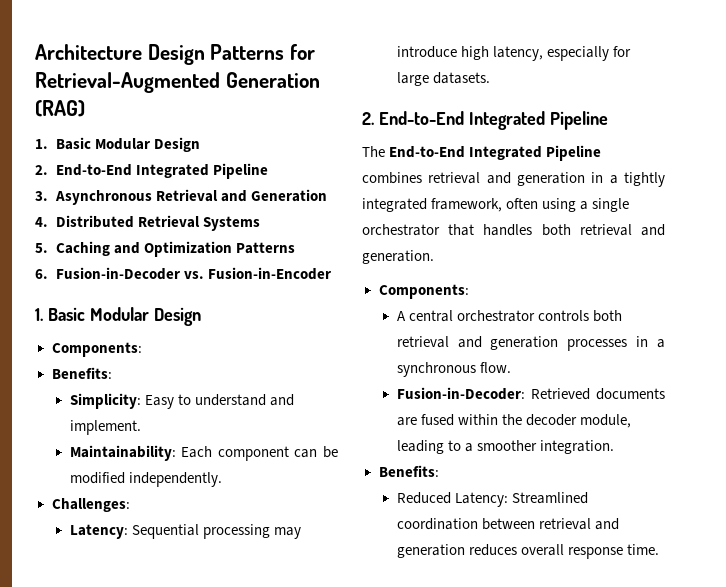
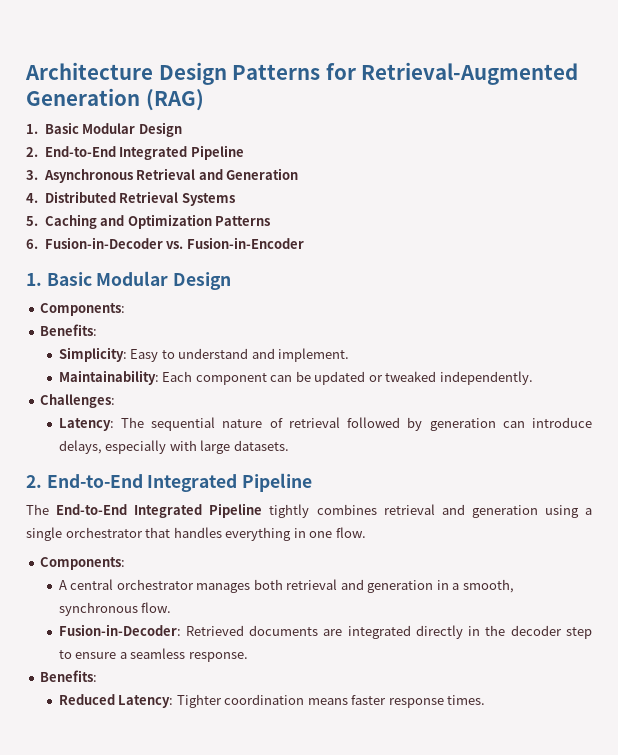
[69,472,125,484] modified -> [314,371,437,385] updated or tweaked
[131,524,301,539] [396,46,631,61] Sequential processing may introduce high latency, especially for -> [120,417,593,431] [58,440,197,454] The sequential nature of retrieval followed by generation can introduce delays, especially with
(602, 153) none -> [269,504,310,518] tightly
[591,172,665,187] [362,198,539,212] in a tightly integrated framework, often -> (538, 511) none
[541,224,665,236] [362,250,434,264] both retrieval and generation. -> [225,527,366,541] everything in one flow.
[537,310,589,321] controls -> [196,583,251,593] manages
[567,336,665,351] processes in a -> [436,579,514,593] in a smooth,
[420,414,631,428] [396,440,614,454] [378,465,439,477] [396,492,588,507] [396,518,619,530] [396,544,659,559] fused within the decoder module, leading to a smoother integration. // Benefits: // Reduced Latency: Streamlined coordination between retrieval and generation reduces overall response time. -> [347,625,592,639] [58,648,248,662] [40,670,98,682] [58,694,486,708] integrated directly in the decoder step to ensure a seamless response. // Benefits: // Reduced Latency: Tighter coordination means faster response times.

